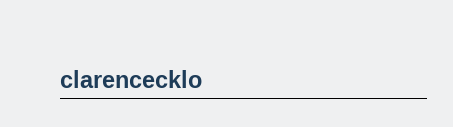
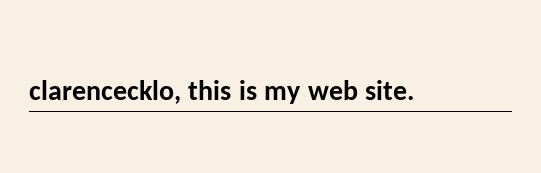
[60,70,202,88] clarencecklo -> [29,80,415,104] clarencecklo, this is my web site.

